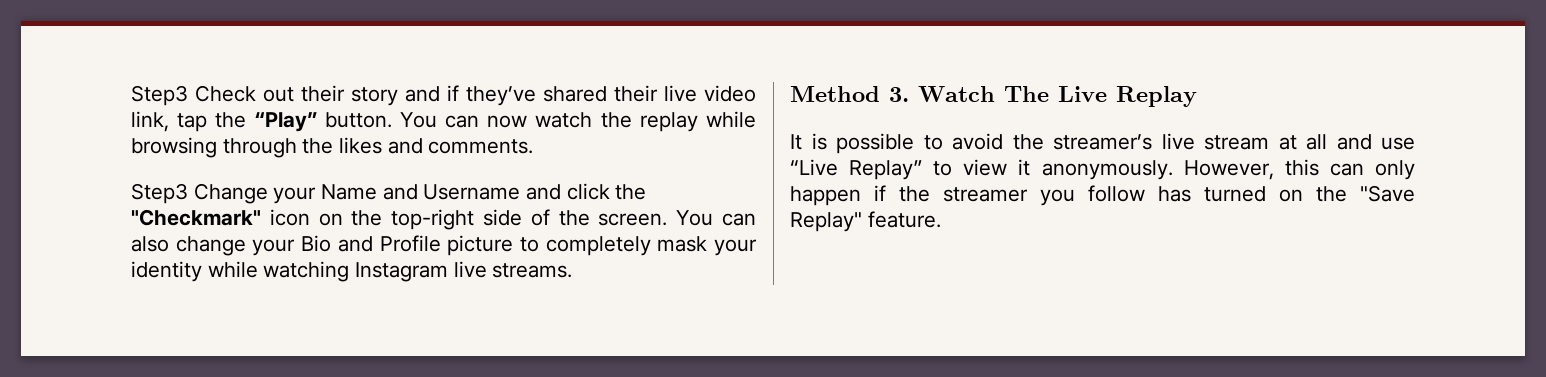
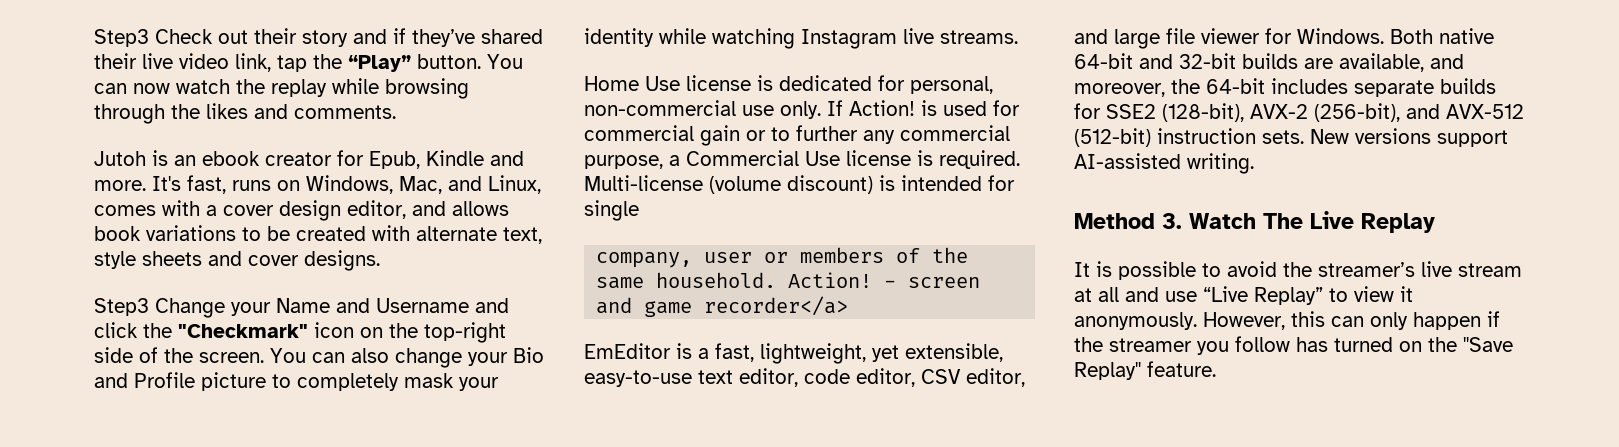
(534, 146) none -> [94,150,524,169] [94,175,541,194] [94,200,509,221] [94,225,542,244] [94,250,380,271] // Jutoh is an ebook creator for Epub, Kindle and more. It's fast, runs on Windows, Mac, and Linux, comes with a cover design editor, and allows book variations to be created with alternate text, style sheets and cover designs.
(573, 270) none -> [584,75,993,94] [584,100,1020,119] [584,125,1010,146] [584,150,1020,169] [584,175,1015,194] [584,200,639,221] [596,247,969,268] [596,272,981,289] [596,296,849,317] [584,343,1003,364] [584,368,1025,387] [1074,28,1494,49] [1074,53,1464,72] [1074,78,1496,97] [1074,103,1524,122] [1074,128,1508,147] [1074,153,1254,174] // Home Use license is dedicated for personal, non-commercial use only. If Action! is used for commercial gain or to further any commercial purpose, a Commercial Use license is required. Multi-license (volume discount) is intended for single // company, user or members of the same household. Action! - screen and game recorder</a> // EmEditor is a fast, lightweight, yet extensible, easy-to-use text editor, code editor, CSV editor, and large file viewer for Windows. Both native 64-bit and 32-bit builds are available, and moreover, the 64-bit includes separate builds for SSE2 (128-bit), AVX-2 (256-bit), and AVX-512 (512-bit) instruction sets. New versions support AI-assisted writing.

